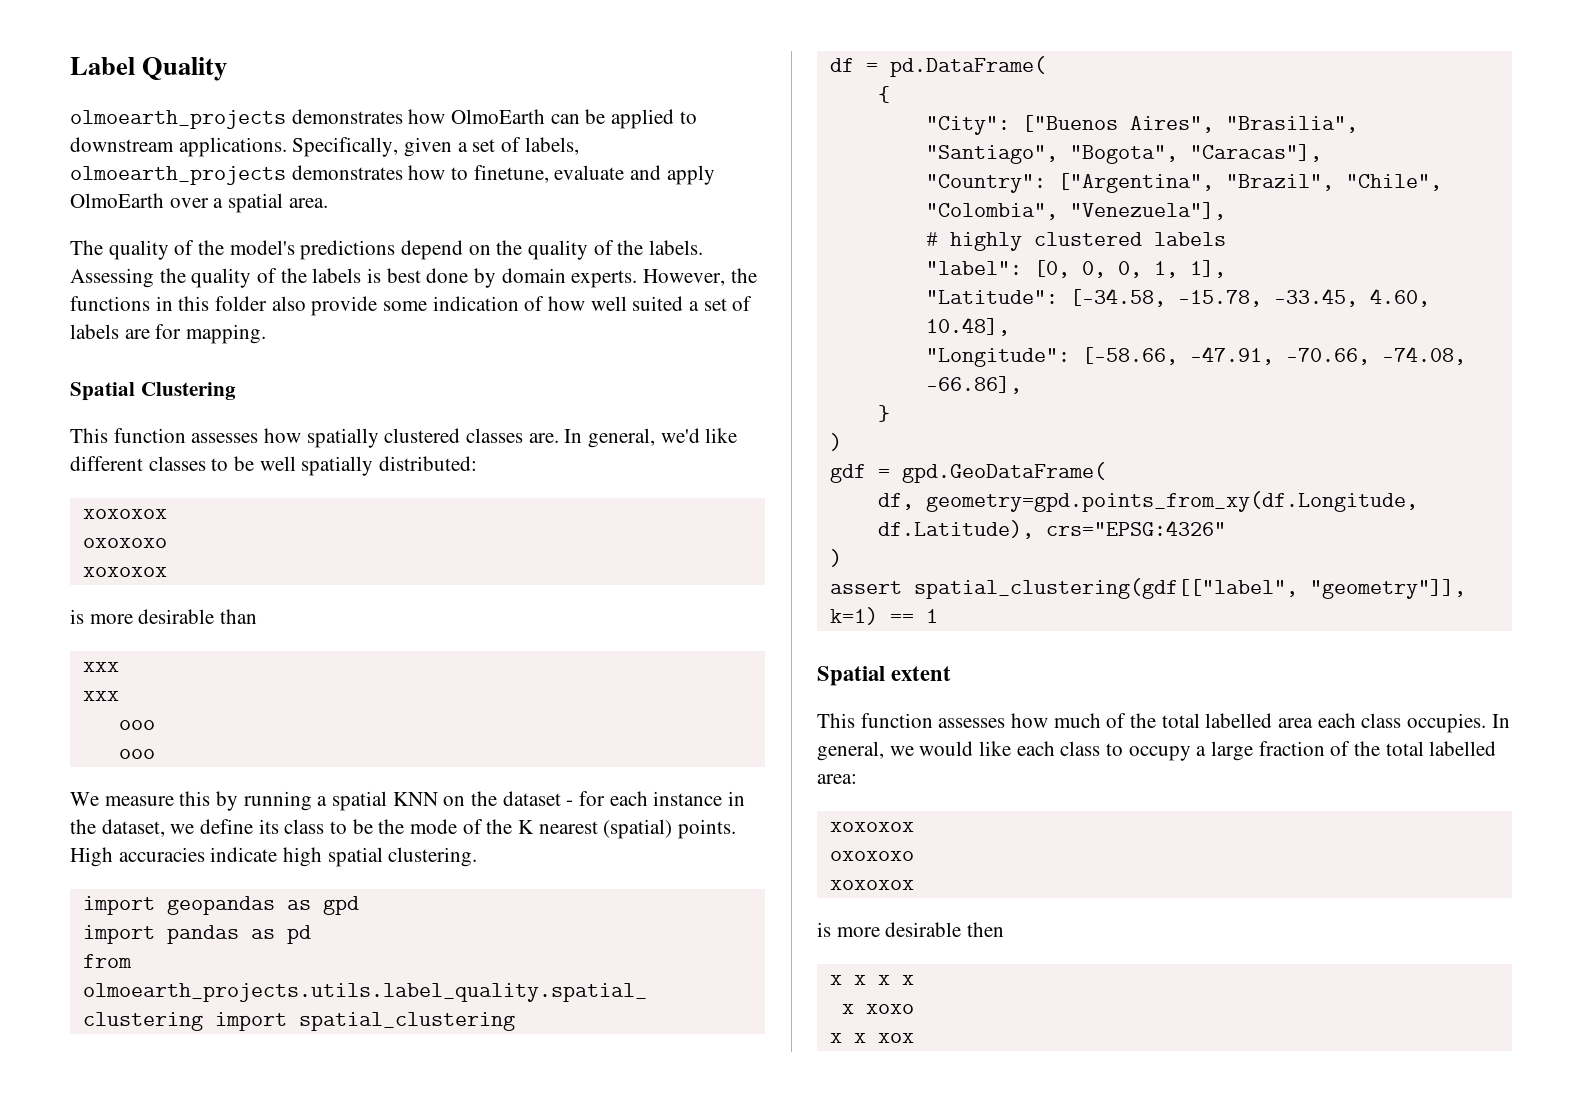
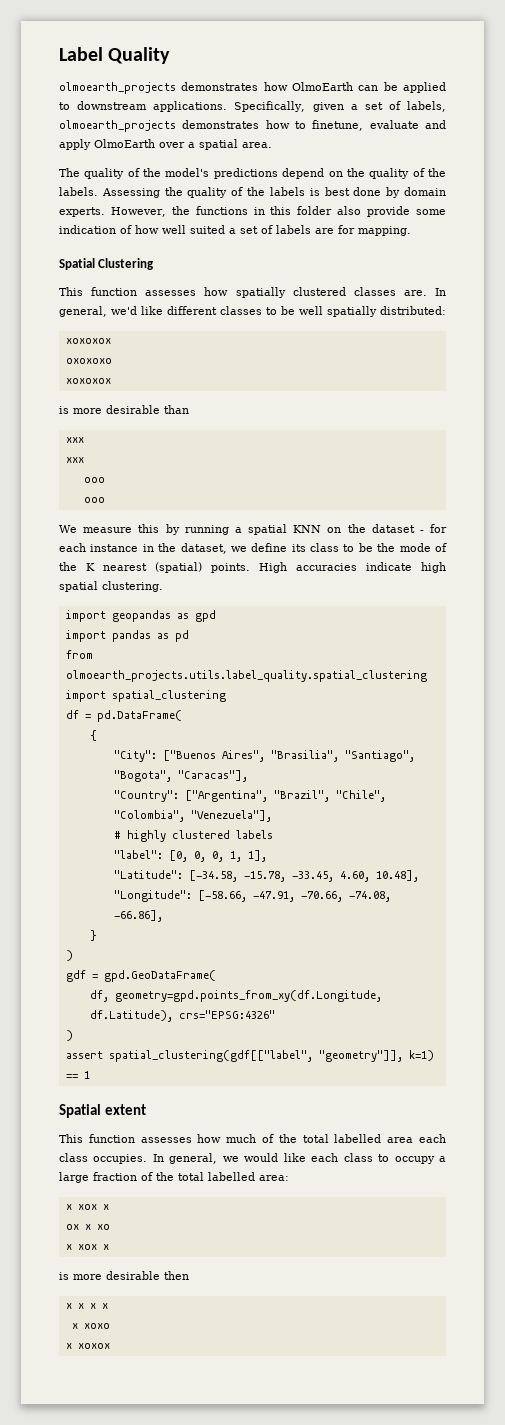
[829,822,914,832] [829,851,914,861] [829,880,914,890] xoxoxox // oxoxoxo // xoxoxox -> [65,1204,109,1210] [65,1224,110,1230] [65,1244,109,1250] x xox x // ox x xo // x xox x
[853,1033,914,1043] x xox -> [77,1343,110,1349] xoxox

